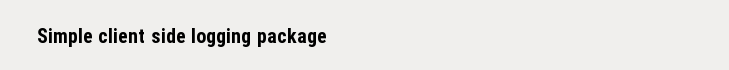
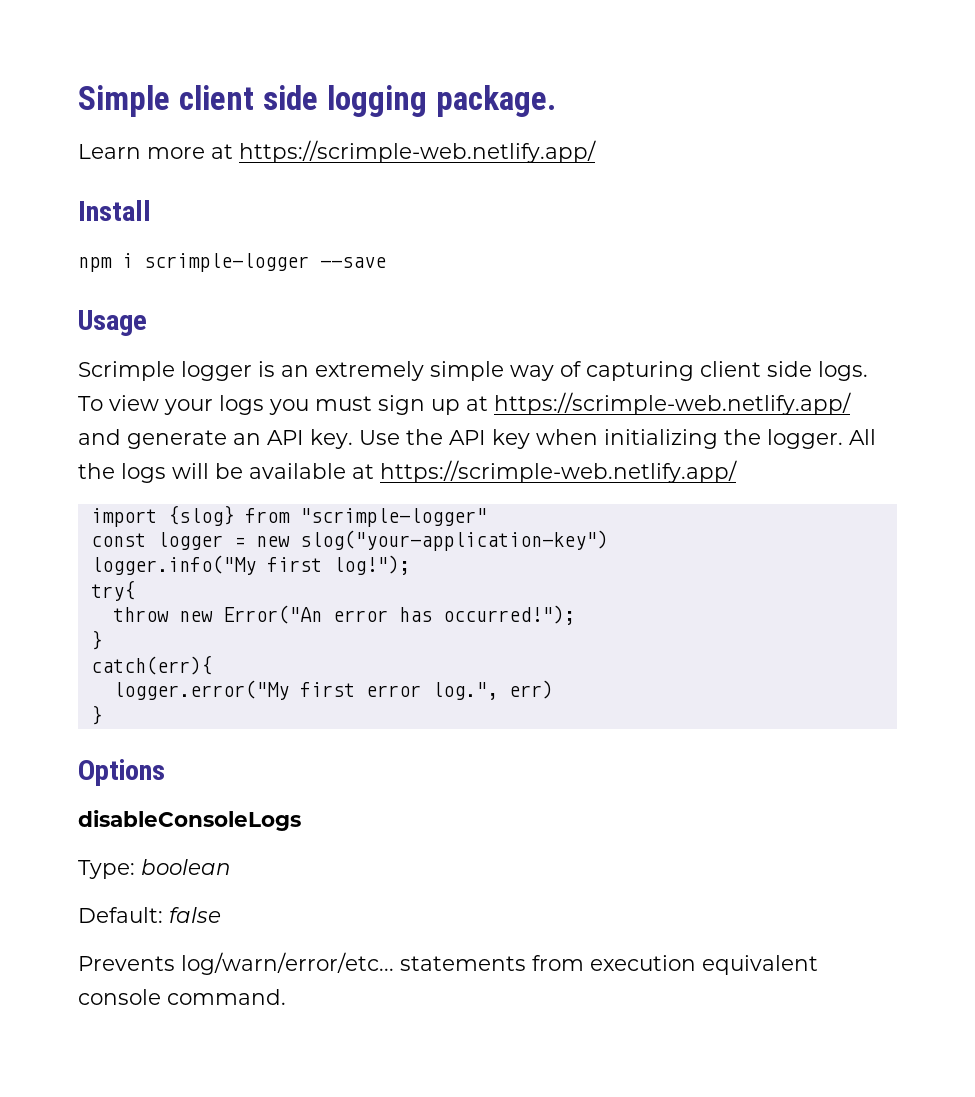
[256,28,327,47] package -> [435,85,556,117] [78,140,596,163] [78,200,151,221] [78,253,386,272] [78,310,147,336] [78,361,868,381] [78,392,851,415] [78,429,876,449] [78,460,737,483] [90,505,487,527] [90,530,608,551] [90,555,410,575] [90,580,135,601] [112,605,575,625] [90,630,102,650] [90,655,212,675] [112,680,553,700] [90,705,102,725] [78,759,165,786] [78,810,301,831] [78,859,231,879] [78,907,221,923] [78,952,818,975] [78,989,286,1005] package. // Learn more at https://scrimple-web.netlify.app/ // Install // npm i scrimple-logger --save // Usage // Scrimple logger is an extremely simple way of capturing client side logs. To view your logs you must sign up at https://scrimple-web.netlify.app/ and generate an API key. Use the API key when initializing the logger. All the logs will be available at https://scrimple-web.netlify.app/ // import {slog} from "scrimple-logger" // const logger = new slog("your-application-key") // logger.info("My first log!"); // try{ // throw new Error("An error has occurred!"); // } // catch(err){ // logger.error("My first error log.", err) // } // Options // disableConsoleLogs // Type: boolean // Default: false // Prevents log/warn/error/etc... statements from execution equivalent console command.

